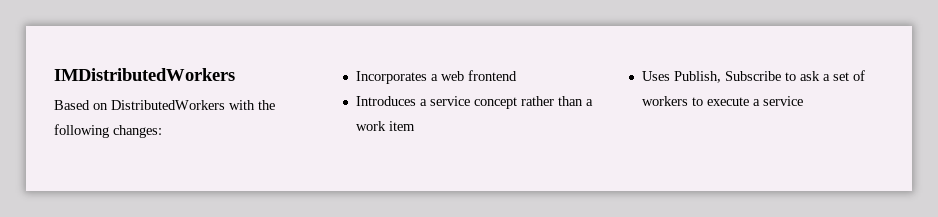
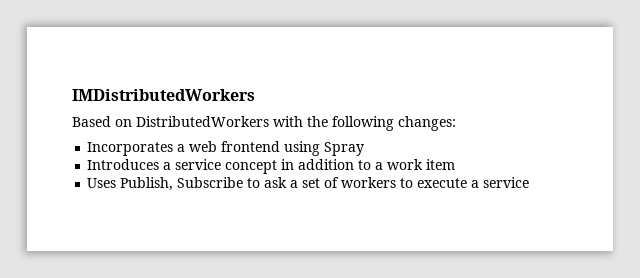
(517, 75) none -> [284,141,365,156] using Spray
[520,96,583,106] rather than -> [281,159,372,170] in addition to

